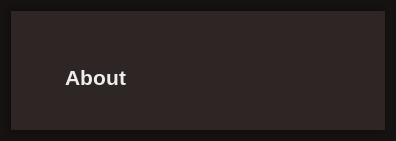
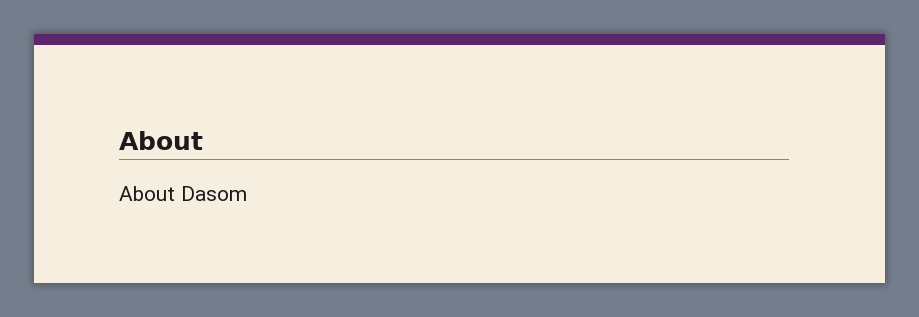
[65,70,126,85] About -> [119,131,203,150] [119,186,247,201] About // About Dasom

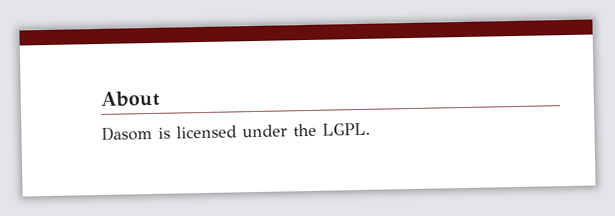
[119,186,247,201] About Dasom -> [101,122,371,141] Dasom is licensed under the LGPL.

